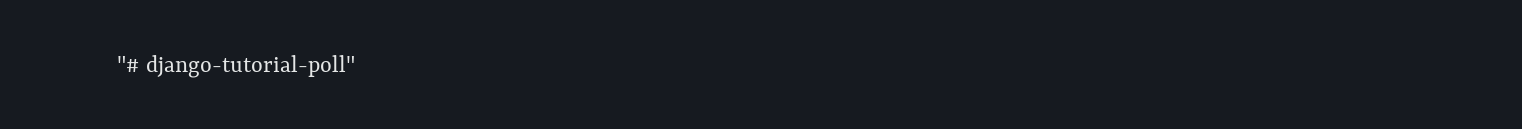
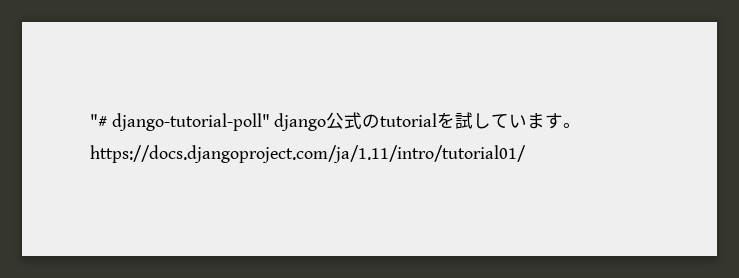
(355, 66) none -> [274,112,582,131] [90,145,526,163] django公式のtutorialを試しています。https://docs.djangoproject.com/ja/1.11/intro/tutorial01/

